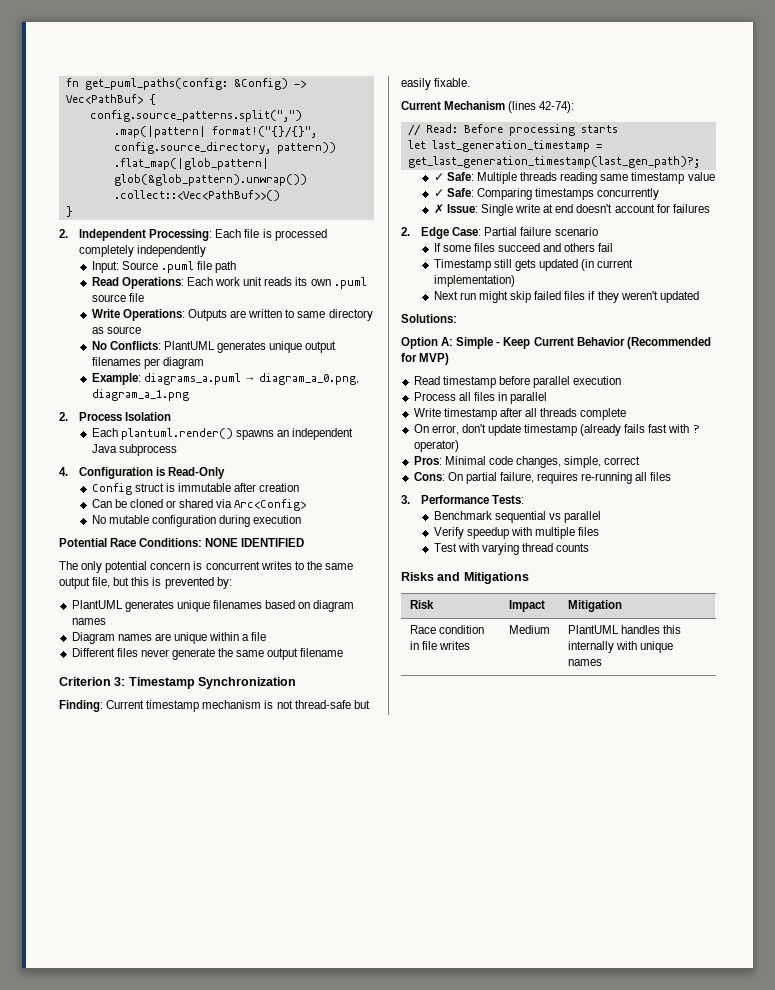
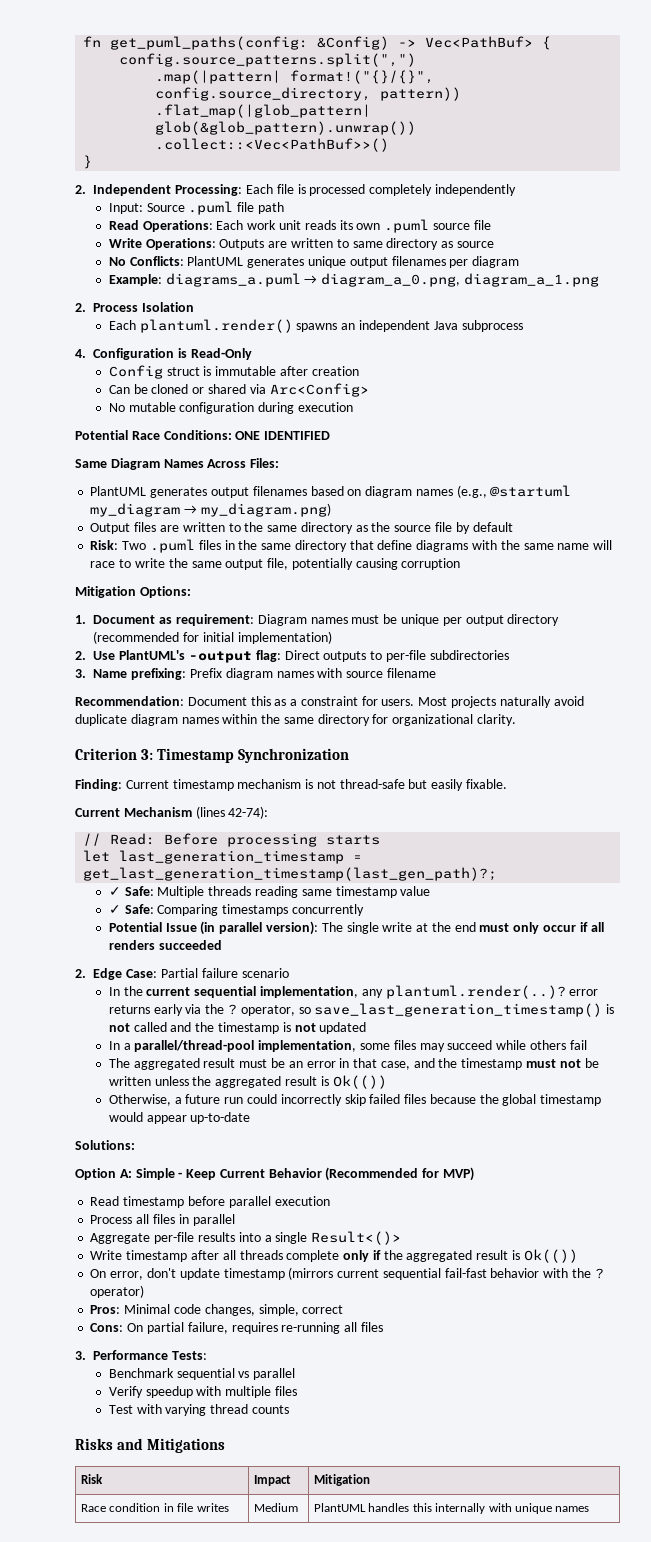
[139,538,239,547] Conditions: NONE -> [163,430,261,440] Conditions: ONE
[59,561,353,573] [59,577,232,589] [71,600,210,612] The only potential concern is concurrent writes to the same output file, but this is prevented by: // PlantUML generates unique -> [75,458,280,470] [90,486,249,498] Same Diagram Names Across Files: // PlantUML generates output
[71,632,267,644] [71,648,344,660] // Diagram names are unique within a file // Different files never generate the same output filename -> [456,485,572,498] [90,503,331,517] [90,522,513,534] [90,539,613,553] [90,558,461,570] [75,586,191,598] [75,614,560,626] [93,631,332,644] [75,650,509,663] [75,668,436,680] [75,696,584,708] [75,714,517,726] (e.g., @startuml my_diagram → my_diagram.png) // Output files are written to the same directory as the source file by default // Risk: Two .puml files in the same directory that define diagrams with the same name will race to write the same output file, potentially causing corruption // Mitigation Options: // 1. Document as requirement: Diagram names must be unique per output directory (recommended for initial implementation) // 2. Use PlantUML's -output flag: Direct outputs to per-file subdirectories // 3. Name prefixing: Prefix diagram names with source filename // Recommendation: Document this as a constraint for users. Most projects naturally avoid duplicate diagram names within the same directory for organizational clarity.
[433,204,710,216] ✗ Issue: Single write at end doesn't account for failures -> [108,921,604,935] [108,940,222,950] Potential Issue (in parallel version): The single write at the end must only occur if all renders succeeded
[433,243,614,252] [433,259,634,271] [433,275,515,287] [433,291,699,303] If some files succeed and others fail // Timestamp still gets updated (in current implementation) // Next run might skip failed files if they weren't updated -> [108,985,599,999] [108,1003,615,1017] [108,1022,367,1034] [108,1040,587,1052] [108,1058,599,1070] [108,1075,387,1089] [108,1094,602,1106] [108,1112,251,1124] In the current sequential implementation, any plantuml.render(..)? error returns early via the ? operator, so save_last_generation_timestamp() is not called and the timestamp is not updated // In a parallel/thread-pool implementation, some files may succeed while others fail // The aggregated result must be an error in that case, and the timestamp must not be written unless the aggregated result is Ok(()) // Otherwise, a future run could incorrectly skip failed files because the global timestamp would appear up-to-date
(548, 398) none -> [90,1231,402,1245] // Aggregate per-file results into a single Result<()>
(627, 414) none -> [343,1249,578,1263] only if the aggregated result is Ok(())
[580,424,690,436] (already fails fast with -> [288,1267,591,1280] (mirrors current sequential fail-fast behavior with the

